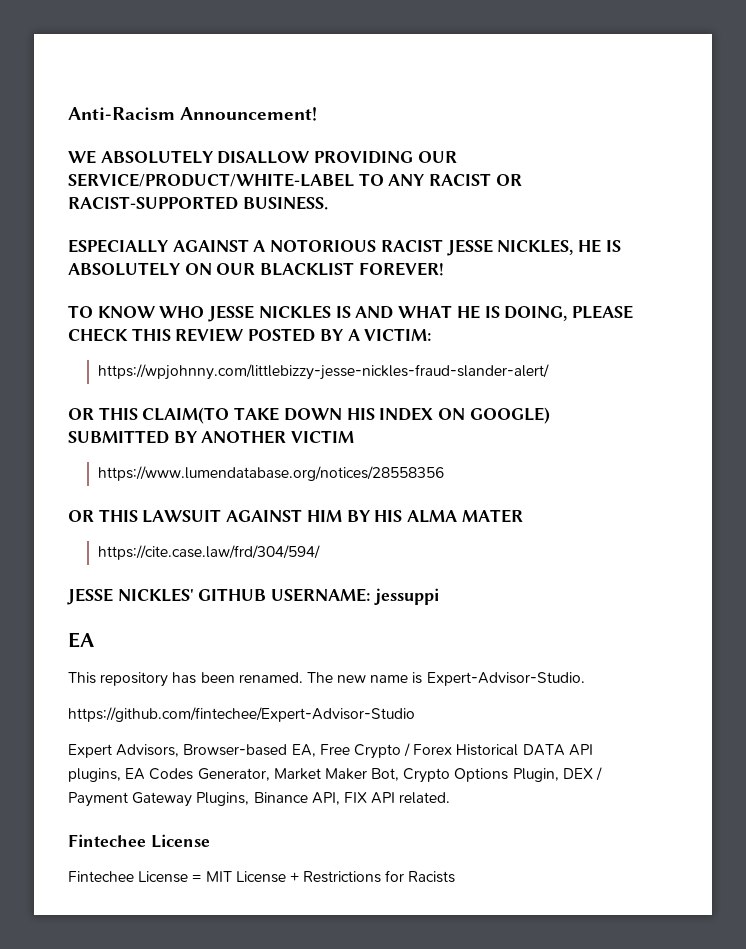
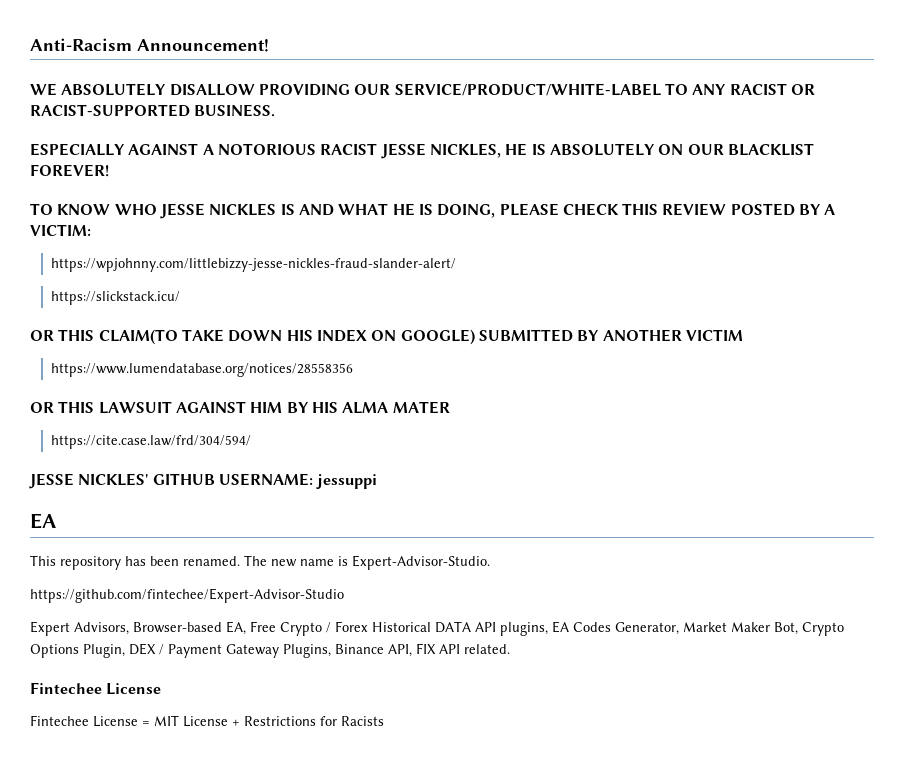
(549, 372) none -> [51,291,181,305] // https://slickstack.icu/

